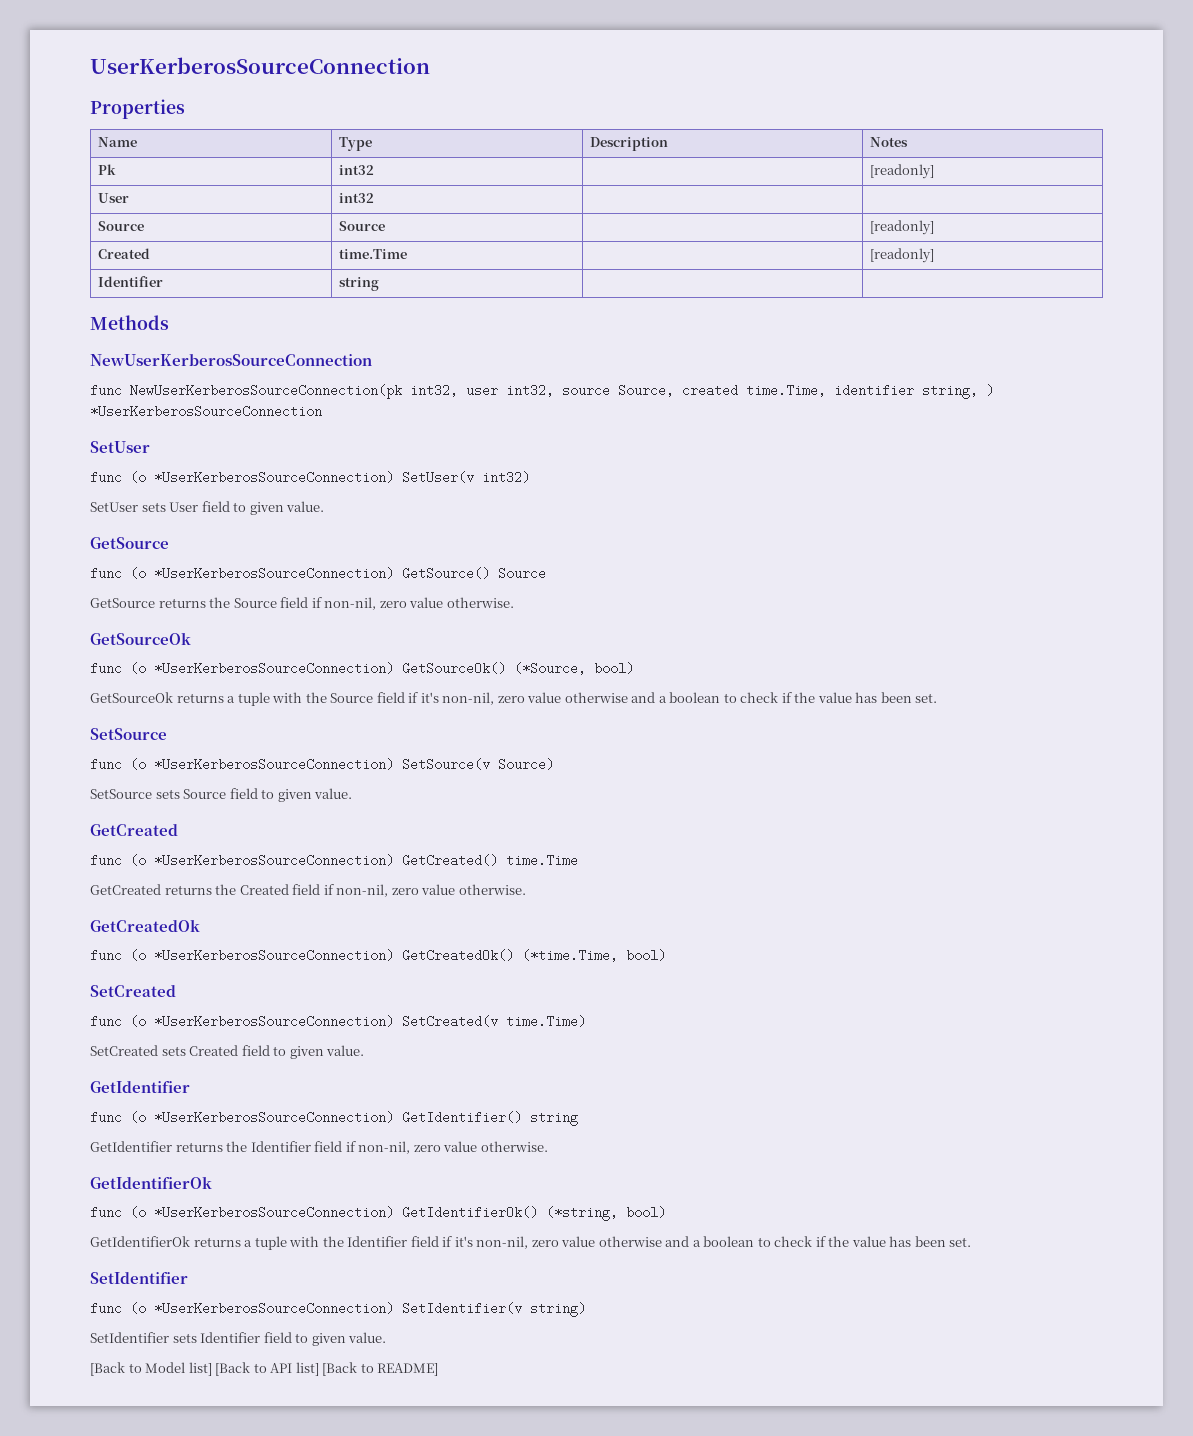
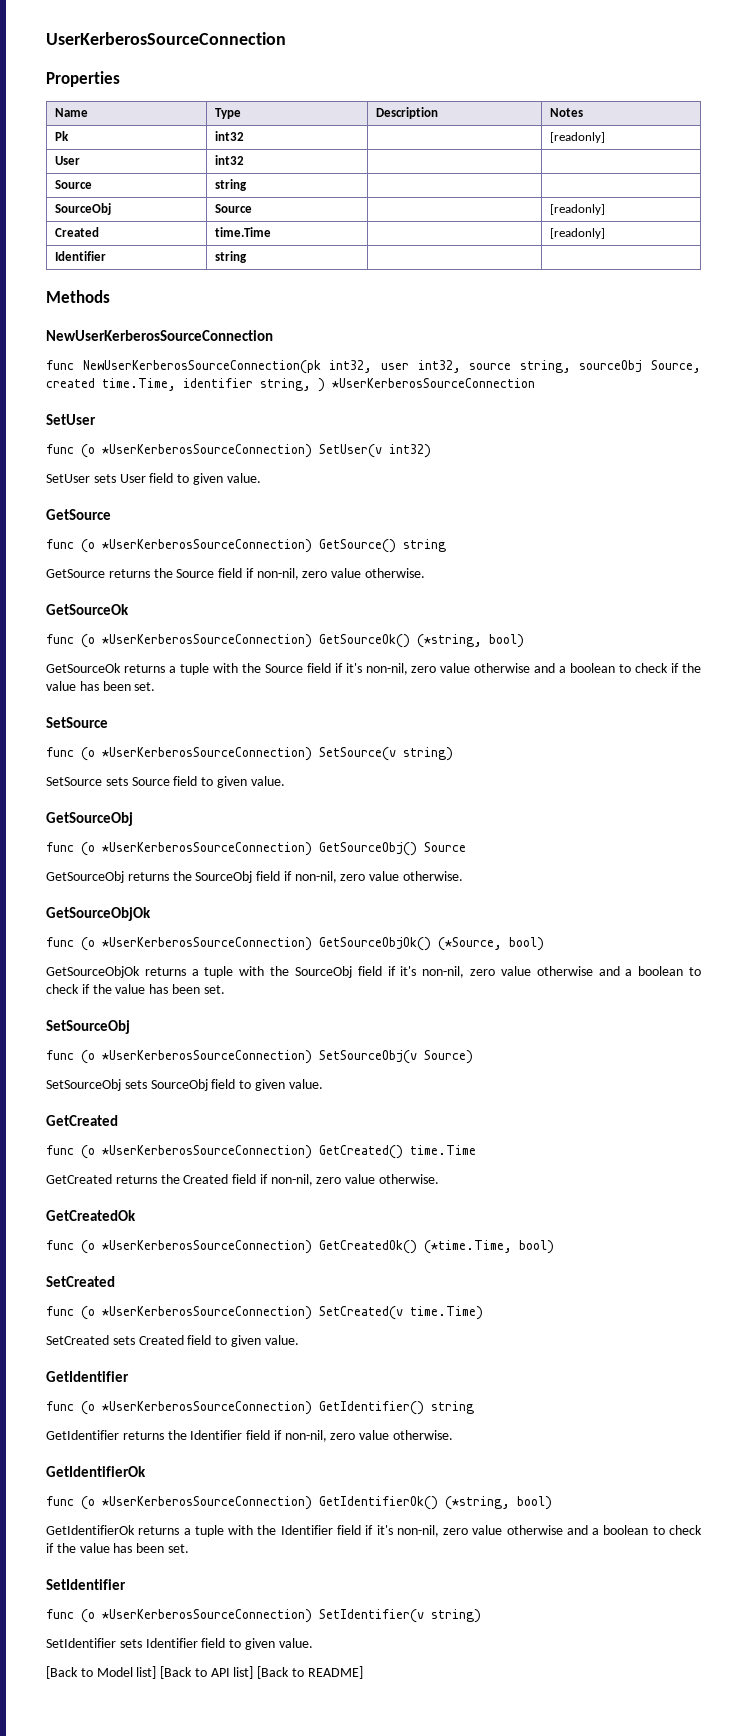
(145, 226) none -> [214,179,247,191] [54,203,111,215] | string | | // SourceObj
(610, 390) none -> [519,360,643,373] string, sourceObj
[498,567,546,580] Source -> [403,539,446,552] string
[514,662,586,675] (*Source, -> [417,634,482,648] (*string,
[498,758,554,771] Source) -> [403,747,453,761] string)
(353, 793) none -> [46,812,133,826] [46,842,466,856] [46,871,464,883] [46,907,151,921] [46,937,544,951] [46,966,701,978] [46,984,225,994] [46,1020,130,1034] [46,1050,473,1064] [46,1079,323,1091] // GetSourceObj // func (o *UserKerberosSourceConnection) GetSourceObj() Source // GetSourceObj returns the SourceObj field if non-nil, zero value otherwise. // GetSourceObjOk // func (o *UserKerberosSourceConnection) GetSourceObjOk() (*Source, bool) // GetSourceObjOk returns a tuple with the SourceObj field if it's non-nil, zero value otherwise and a boolean to check if the value has been set. // SetSourceObj // func (o *UserKerberosSourceConnection) SetSourceObj(v Source) // SetSourceObj sets SourceObj field to given value.

